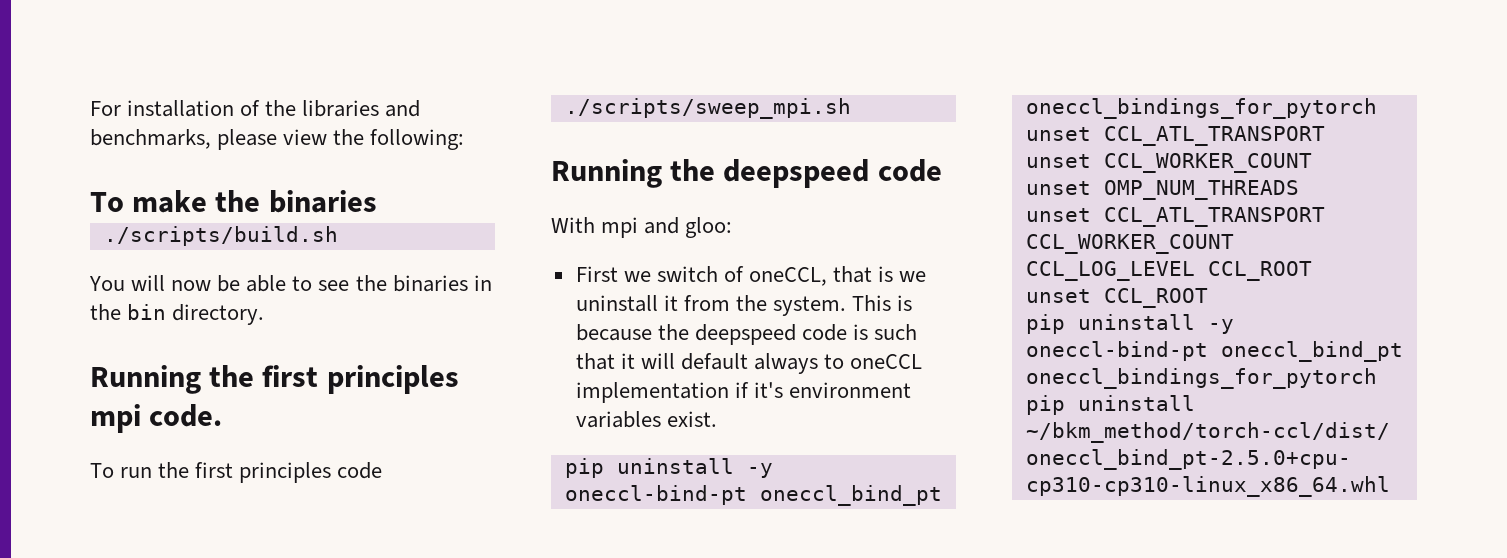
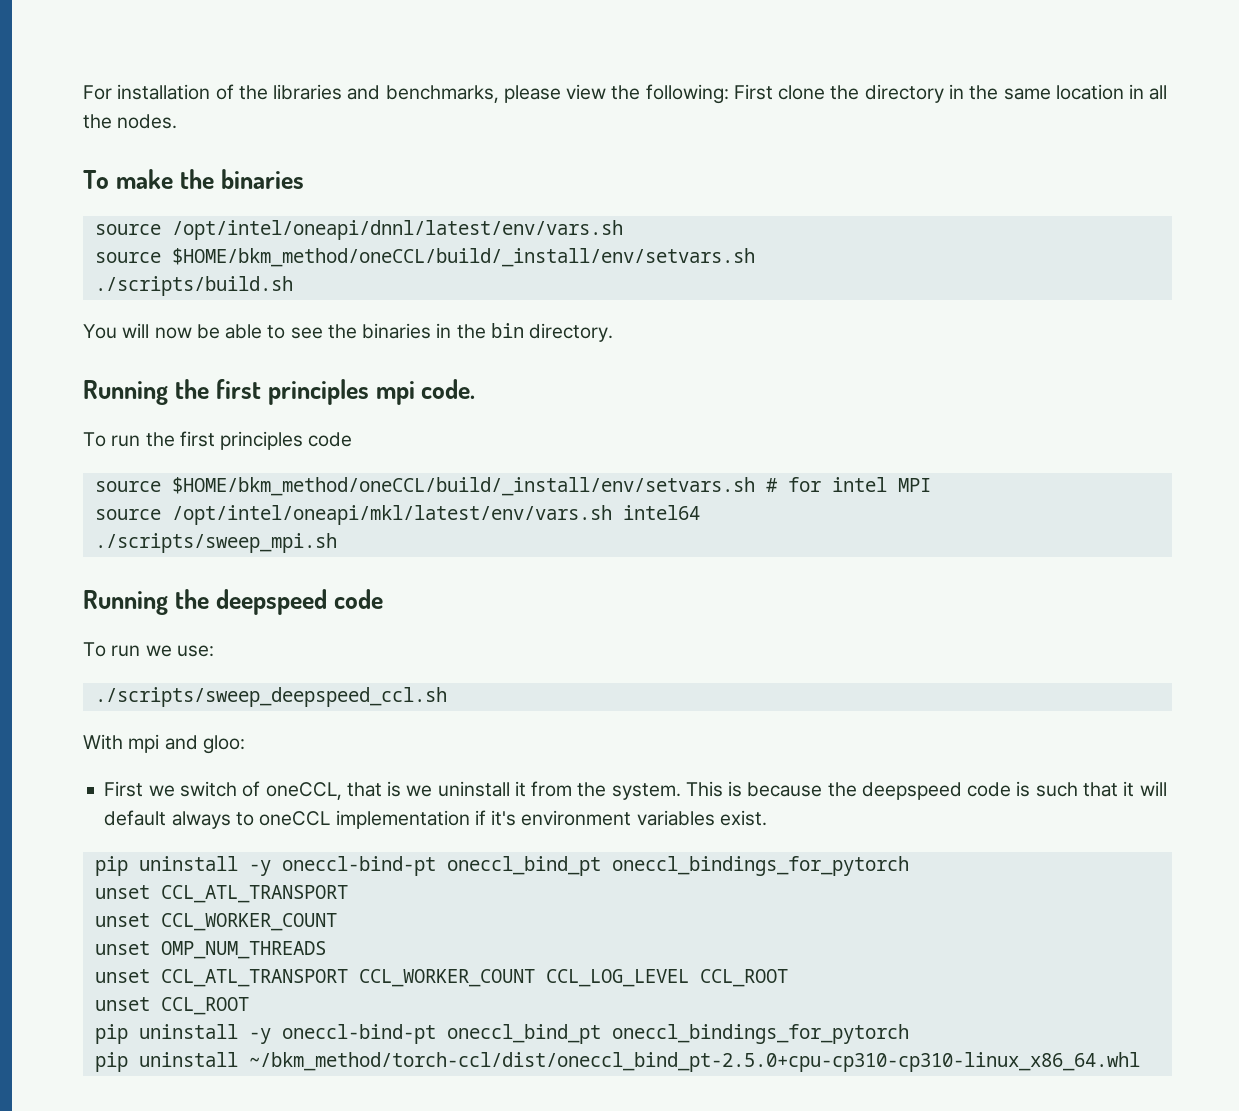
(465, 139) none -> [733,84,1168,103] [83,114,178,129] First clone the directory in the same location in all the nodes.
(377, 201) none -> [94,220,623,240] [94,248,755,267] // source /opt/intel/oneapi/dnnl/latest/env/vars.sh // source $HOME/bkm_method/oneCCL/build/_install/env/setvars.sh
(383, 470) none -> [94,477,931,496] [94,505,700,525] // source $HOME/bkm_method/oneCCL/build/_install/env/setvars.sh # for intel MPI // source /opt/intel/oneapi/mkl/latest/env/vars.sh intel64
(942, 170) none -> [83,642,214,657] [94,687,447,707] // To run we use: // ./scripts/sweep_deepspeed_ccl.sh

